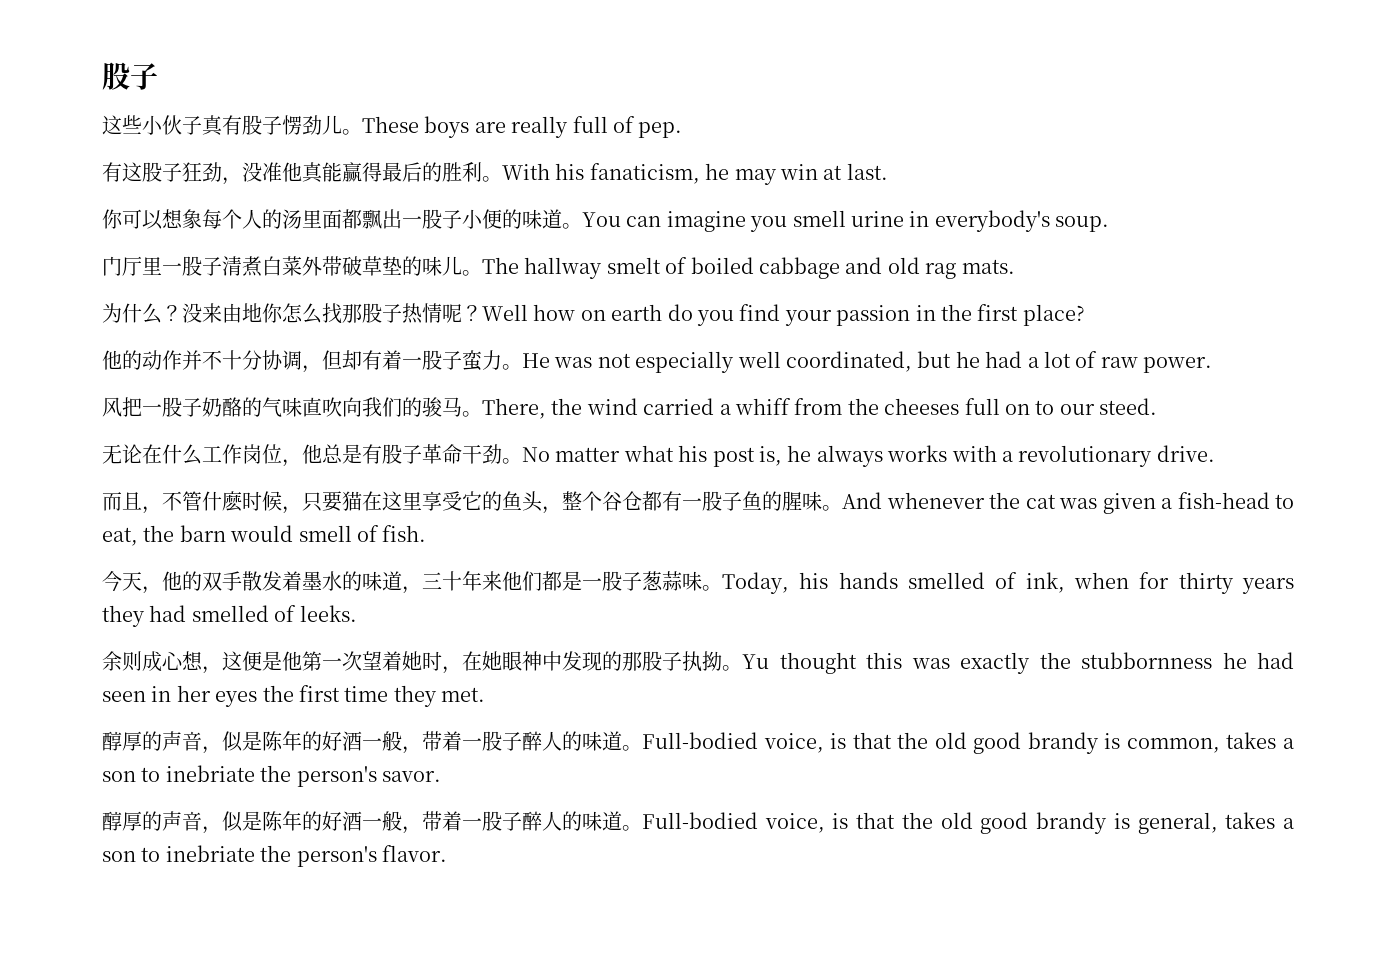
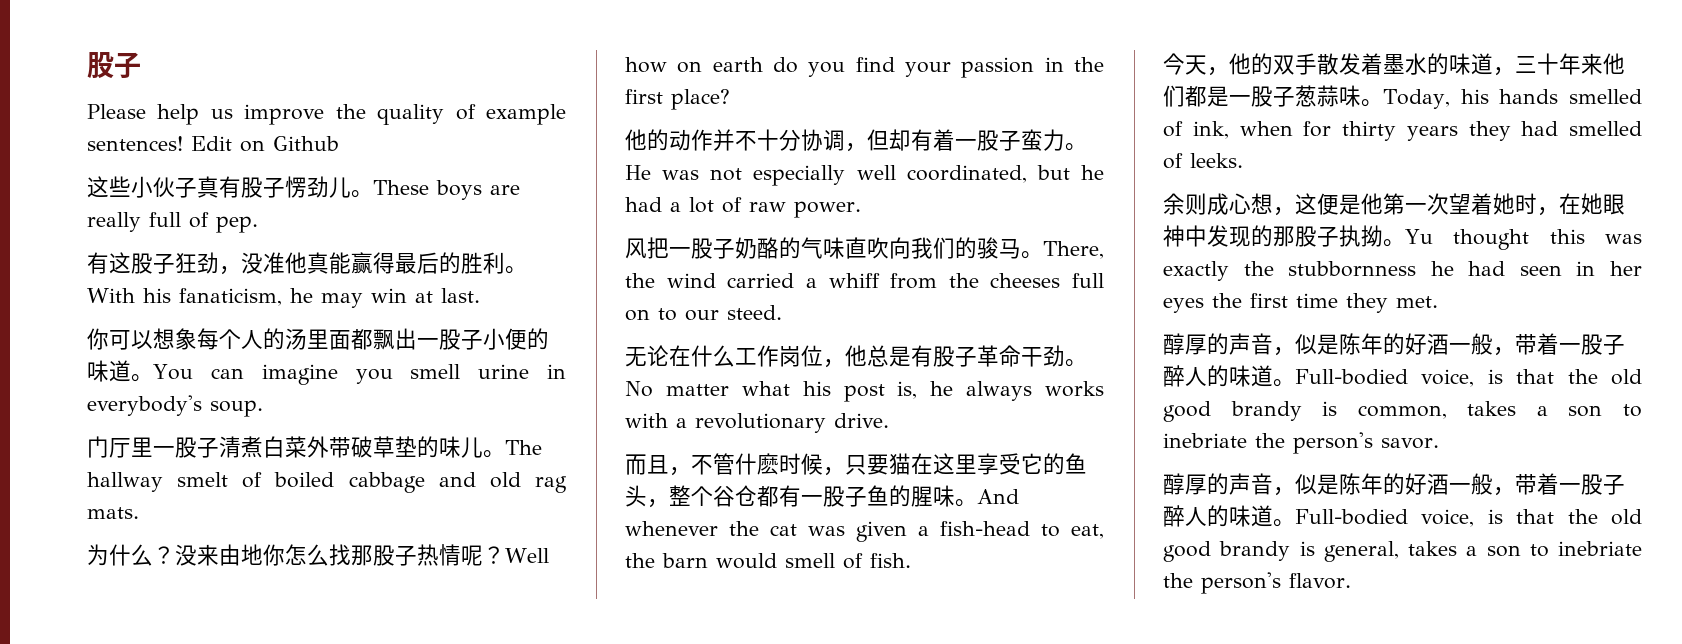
[102,62,158,90] 股子 -> [87,52,141,79] [87,104,566,125] [87,136,339,152] 股子 // Please help us improve the quality of example sentences! Edit on Github

